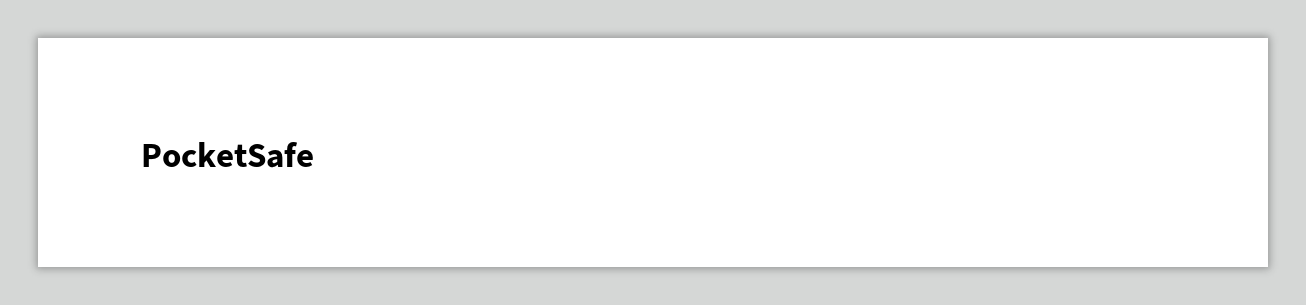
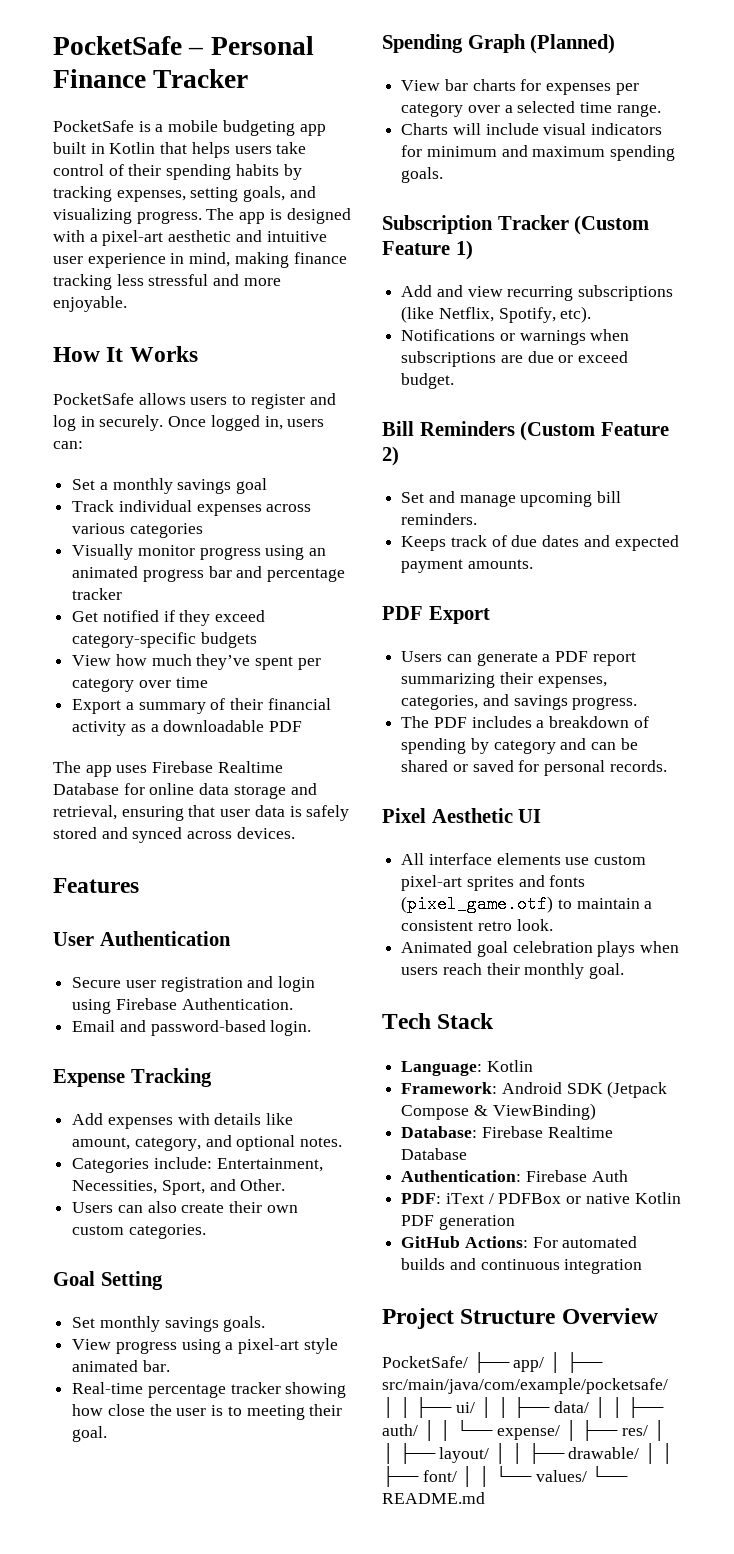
[141,142,314,168] PocketSafe -> [53,36,314,55] [53,69,249,88] [53,120,326,136] [53,142,307,158] [53,164,302,180] [53,186,316,202] [53,208,351,224] [53,230,327,246] [53,252,347,268] [53,274,281,290] [53,296,127,312] [53,346,198,362] [53,393,336,409] [53,415,325,431] [53,441,83,449] [72,478,268,494] [72,500,312,516] [72,523,203,538] [72,544,327,560] [72,566,346,582] [72,588,123,600] [72,610,266,626] [72,632,257,648] [72,654,321,670] [72,677,208,692] [72,698,331,714] [72,720,303,736] [53,761,283,777] [53,783,317,799] [53,805,350,821] [53,827,295,843] [53,878,139,893] [53,931,231,946] [72,976,316,992] [72,998,293,1014] [72,1020,312,1036] [53,1068,212,1087] [72,1113,294,1129] [72,1135,343,1151] [72,1157,323,1173] [72,1179,286,1195] [72,1201,298,1213] [72,1224,206,1239] [53,1271,163,1290] [72,1316,266,1332] [72,1338,338,1354] [72,1360,170,1372] [72,1382,347,1398] [72,1404,343,1420] [72,1426,108,1442] [382,34,616,54] [401,79,639,95] [401,101,661,117] [401,123,663,135] [401,145,676,161] [401,167,444,183] [382,215,650,235] [382,240,473,260] [401,285,674,301] [401,306,592,323] [401,329,630,345] [401,351,629,367] [401,373,455,389] [382,421,669,441] [382,446,399,466] [401,491,622,507] [401,513,478,525] [401,535,679,551] [401,559,533,573] [382,606,490,624] [401,651,636,666] [401,672,607,688] [401,694,638,710] [401,716,649,728] [401,738,638,754] [401,760,667,776] [382,808,542,823] [401,853,647,865] [401,875,586,891] [401,895,653,913] [401,919,553,931] [401,941,680,957] [401,963,625,979] [382,1013,495,1029] [401,1060,533,1076] [401,1081,668,1098] [401,1103,596,1120] [401,1126,613,1138] [401,1148,468,1160] [401,1170,628,1182] [401,1192,681,1204] [401,1215,515,1230] [401,1236,638,1248] [401,1258,643,1274] [382,1308,658,1329] [382,1352,603,1373] [382,1378,668,1394] [382,1397,665,1418] [382,1420,665,1441] [382,1443,673,1464] [382,1466,629,1487] [382,1492,485,1504] PocketSafe – Personal Finance Tracker // PocketSafe is a mobile budgeting app built in Kotlin that helps users take control of their spending habits by tracking expenses, setting goals, and visualizing progress. The app is designed with a pixel-art aesthetic and intuitive user experience in mind, making finance tracking less stressful and more enjoyable. // How It Works // PocketSafe allows users to register and log in securely. Once logged in, users can: // Set a monthly savings goal // Track individual expenses across various categories // Visually monitor progress using an animated progress bar and percentage tracker // Get notified if they exceed category-specific budgets // View how much they’ve spent per category over time // Export a summary of their financial activity as a downloadable PDF // The app uses Firebase Realtime Database for online data storage and retrieval, ensuring that user data is safely stored and synced across devices. // Features // User Authentication // Secure user registration and login using Firebase Authentication. // Email and password-based login. // Expense Tracking // Add expenses with details like amount, category, and optional notes. // Categories include: Entertainment, Necessities, Sport, and Other. // Users can also create their own custom categories. // Goal Setting // Set monthly savings goals. // View progress using a pixel-art style animated bar. // Real-time percentage tracker showing how close the user is to meeting their goal. // Spending Graph (Planned) // View bar charts for expenses per category over a selected time range. // Charts will include visual indicators for minimum and maximum spending goals. // Subscription Tracker (Custom Feature 1) // Add and view recurring subscriptions (like Netflix, Spotify, etc). // Notifications or warnings when subscriptions are due or exceed budget. // Bill Reminders (Custom Feature 2) // Set and manage upcoming bill reminders. // Keeps track of due dates and expected payment amounts. // PDF Export // Users can generate a PDF report summarizing their expenses, categories, and savings progress. // The PDF includes a breakdown of spending by category and can be shared or saved for personal records. // Pixel Aesthetic UI // All interface elements use custom pixel-art sprites and fonts (pixel_game.otf) to maintain a consistent retro look. // Animated goal celebration plays when users reach their monthly goal. // Tech Stack // Language: Kotlin // Framework: Android SDK (Jetpack Compose & ViewBinding) // Database: Firebase Realtime Database // Authentication: Firebase Auth // PDF: iText / PDFBox or native Kotlin PDF generation // GitHub Actions: For automated builds and continuous integration // Project Structure Overview // PocketSafe/ ├── app/ │ ├── src/main/java/com/example/pocketsafe/ │ │ ├── ui/ │ │ ├── data/ │ │ ├── auth/ │ │ └── expense/ │ ├── res/ │ │ ├── layout/ │ │ ├── drawable/ │ │ ├── font/ │ │ └── values/ └── README.md

